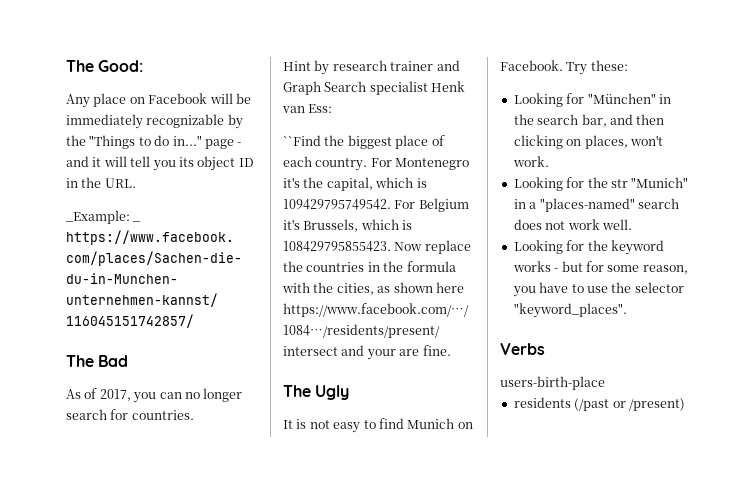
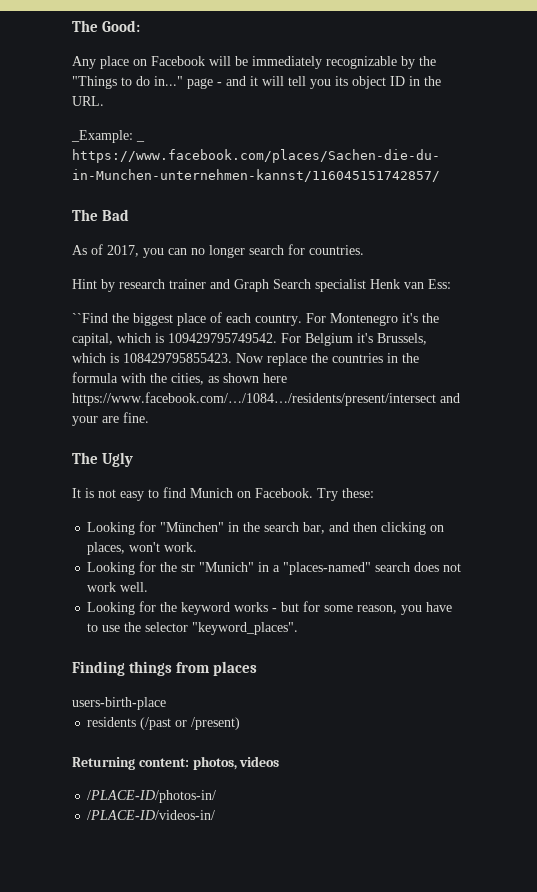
[500,343,545,355] Verbs -> [72,661,258,676] Finding things from places
(685, 404) none -> [72,756,280,770] [87,790,217,803] [87,810,216,820] // Returning content: photos, videos // /PLACE-ID/photos-in/ // /PLACE-ID/videos-in/

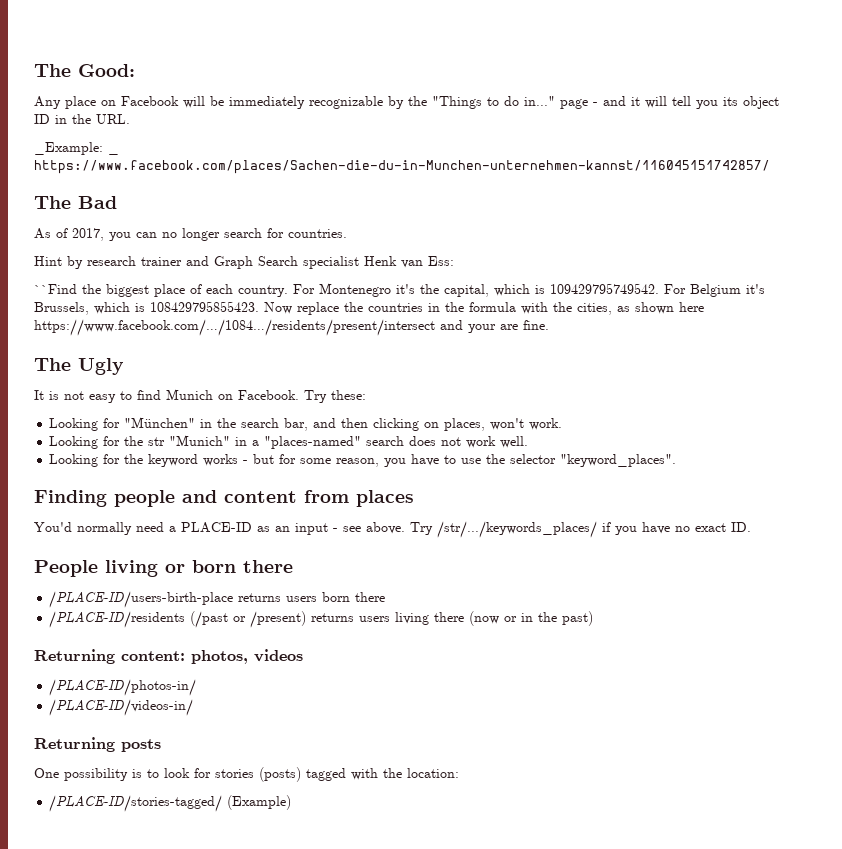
[129,661,173,676] things -> [114,490,297,507] people and content
[72,697,166,710] [87,717,241,730] users-birth-place // residents (/past or /present) -> [34,521,751,538] [34,560,293,577] [49,591,386,608] [49,611,594,628] You'd normally need a PLACE-ID as an input - see above. Try /str/.../keywords_places/ if you have no exact ID. // People living or born there // /PLACE-ID/users-birth-place returns users born there // /PLACE-ID/residents (/past or /present) returns users living there (now or in the past)
(216, 815) none -> [34,737,161,752] [34,767,459,782] [49,795,292,812] // Returning posts // One possibility is to look for stories (posts) tagged with the location: // /PLACE-ID/stories-tagged/ (Example)

